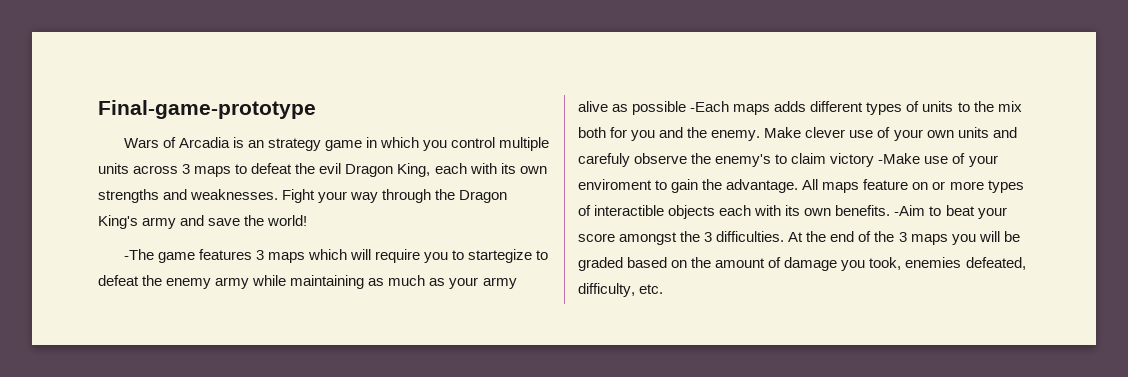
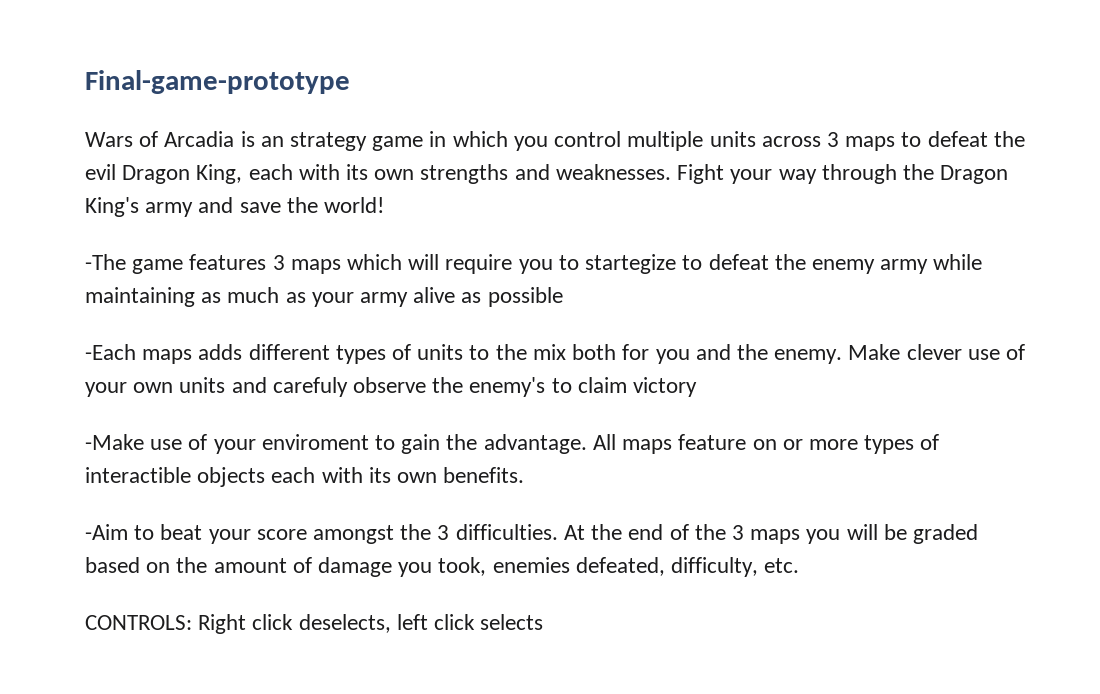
(687, 108) none -> (563, 297) //
(875, 160) none -> (698, 387) //
(891, 210) none -> (525, 475) //
(664, 289) none -> [85,614,544,634] // CONTROLS: Right click deselects, left click selects

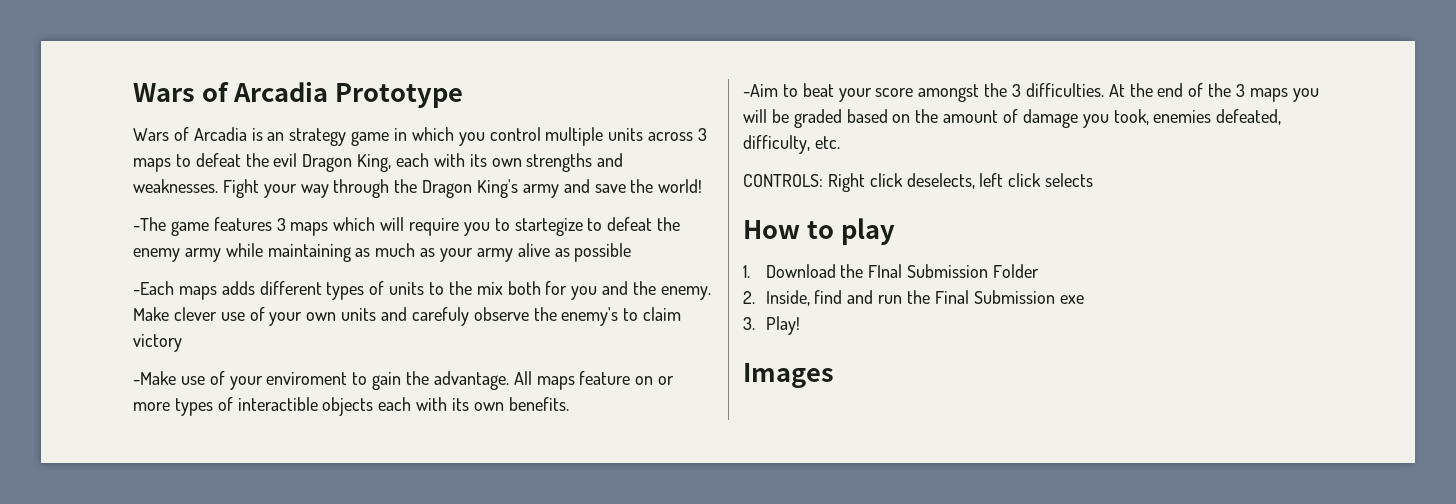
[85,70,350,94] Final-game-prototype -> [133,81,463,108] Wars of Arcadia Prototype
(544, 622) none -> [743,218,895,245] [743,264,1040,278] [743,290,1084,306] [743,316,800,335] [743,363,834,388] // How to play // 1. Download the FInal Submission Folder // 2. Inside, find and run the Final Submission exe // 3. Play! // Images

